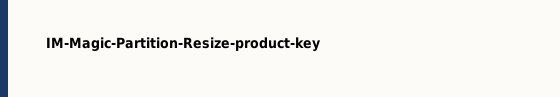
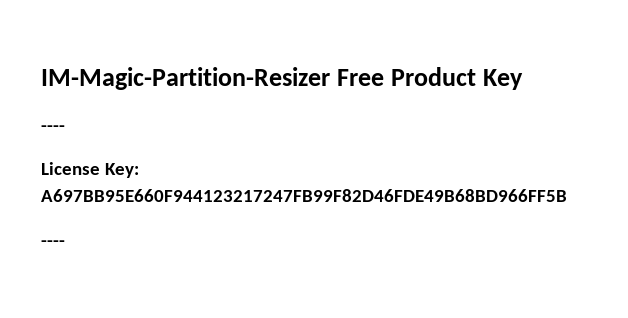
[46,37,320,52] IM-Magic-Partition-Resize-product-key -> [41,67,524,90] [41,125,65,131] [41,162,139,178] [41,189,567,202] [41,240,65,246] IM-Magic-Partition-Resizer Free Product Key // ---- // License Key: A697BB95E660F944123217247FB99F82D46FDE49B68BD966FF5B // ----

